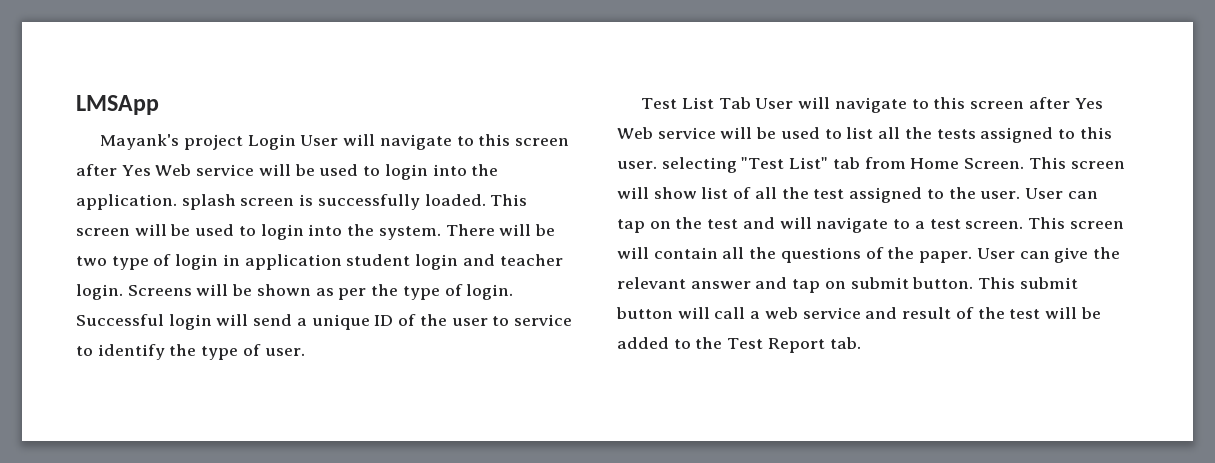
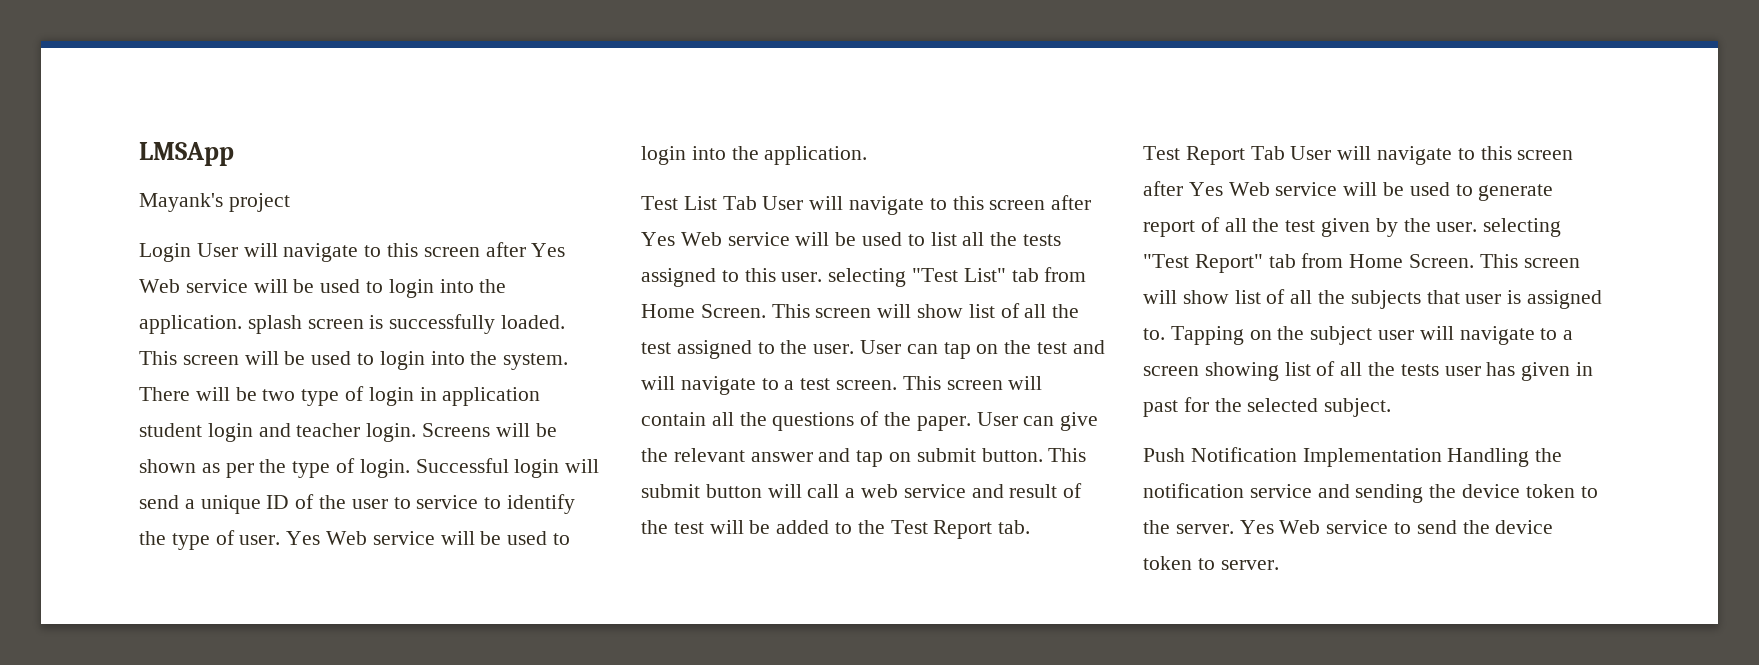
(244, 142) none -> (290, 202) //
(305, 352) none -> [286,531,571,545] [641,146,868,165] Yes Web service will be used to login into the application.
(861, 343) none -> [1143,146,1574,165] [1143,181,1554,201] [1143,217,1562,237] [1143,253,1580,273] [1143,289,1603,309] [1143,326,1574,345] [1143,361,1594,381] [1143,397,1392,417] [1143,447,1563,467] [1143,483,1598,503] [1143,520,1554,534] [1143,556,1279,570] // Test Report Tab User will navigate to this screen after Yes Web service will be used to generate report of all the test given by the user. selecting "Test Report" tab from Home Screen. This screen will show list of all the subjects that user is assigned to. Tapping on the subject user will navigate to a screen showing list of all the tests user has given in past for the selected subject. // Push Notification Implementation Handling the notification service and sending the device token to the server. Yes Web service to send the device token to server.

